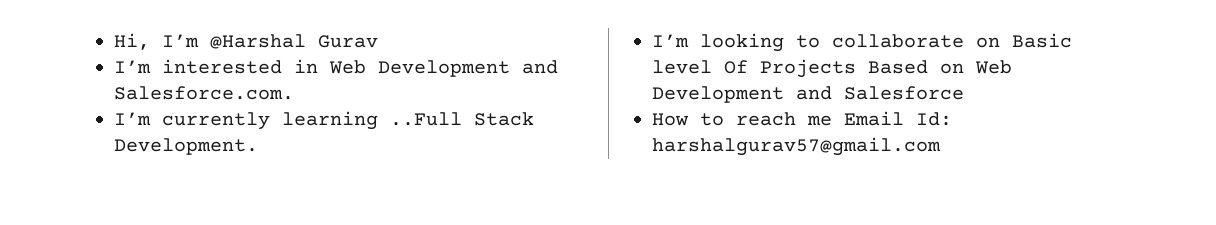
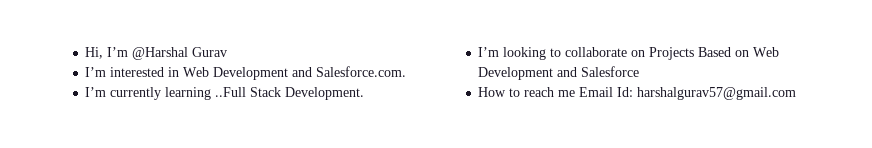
[1012,33,1072,48] [652,60,748,74] Basic level Of -> (646, 53) none

